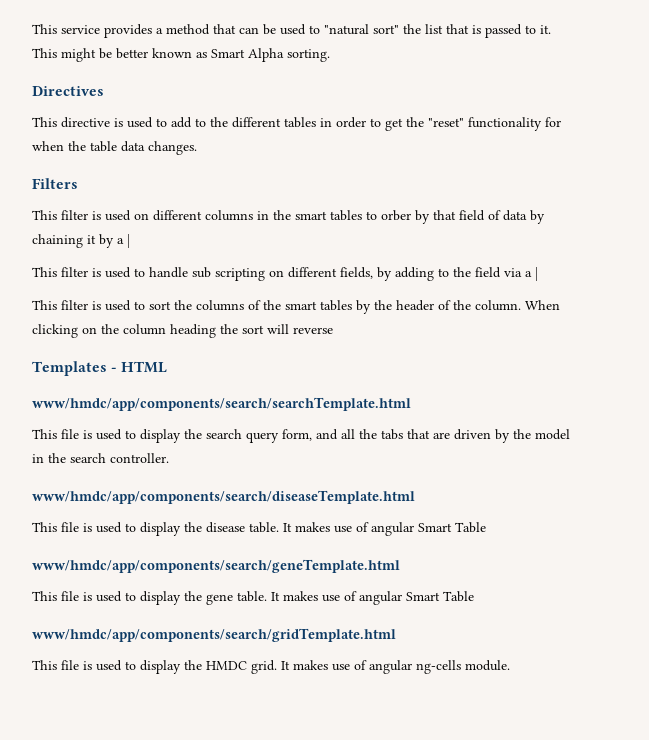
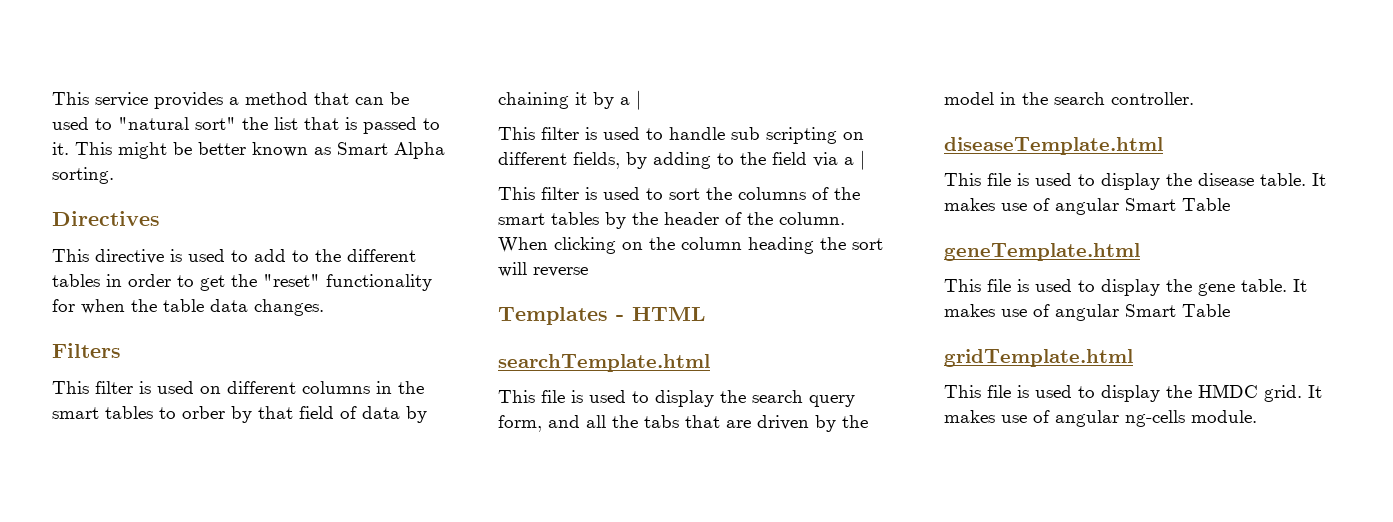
[32,397,411,411] www/hmdc/app/components/search/searchTemplate.html -> [498,354,710,372] searchTemplate.html
[32,490,415,504] www/hmdc/app/components/search/diseaseTemplate.html -> [944,137,1163,155] diseaseTemplate.html
[32,559,400,573] www/hmdc/app/components/search/geneTemplate.html -> [944,243,1140,261] geneTemplate.html
[32,628,396,642] www/hmdc/app/components/search/gridTemplate.html -> [944,349,1133,367] gridTemplate.html

